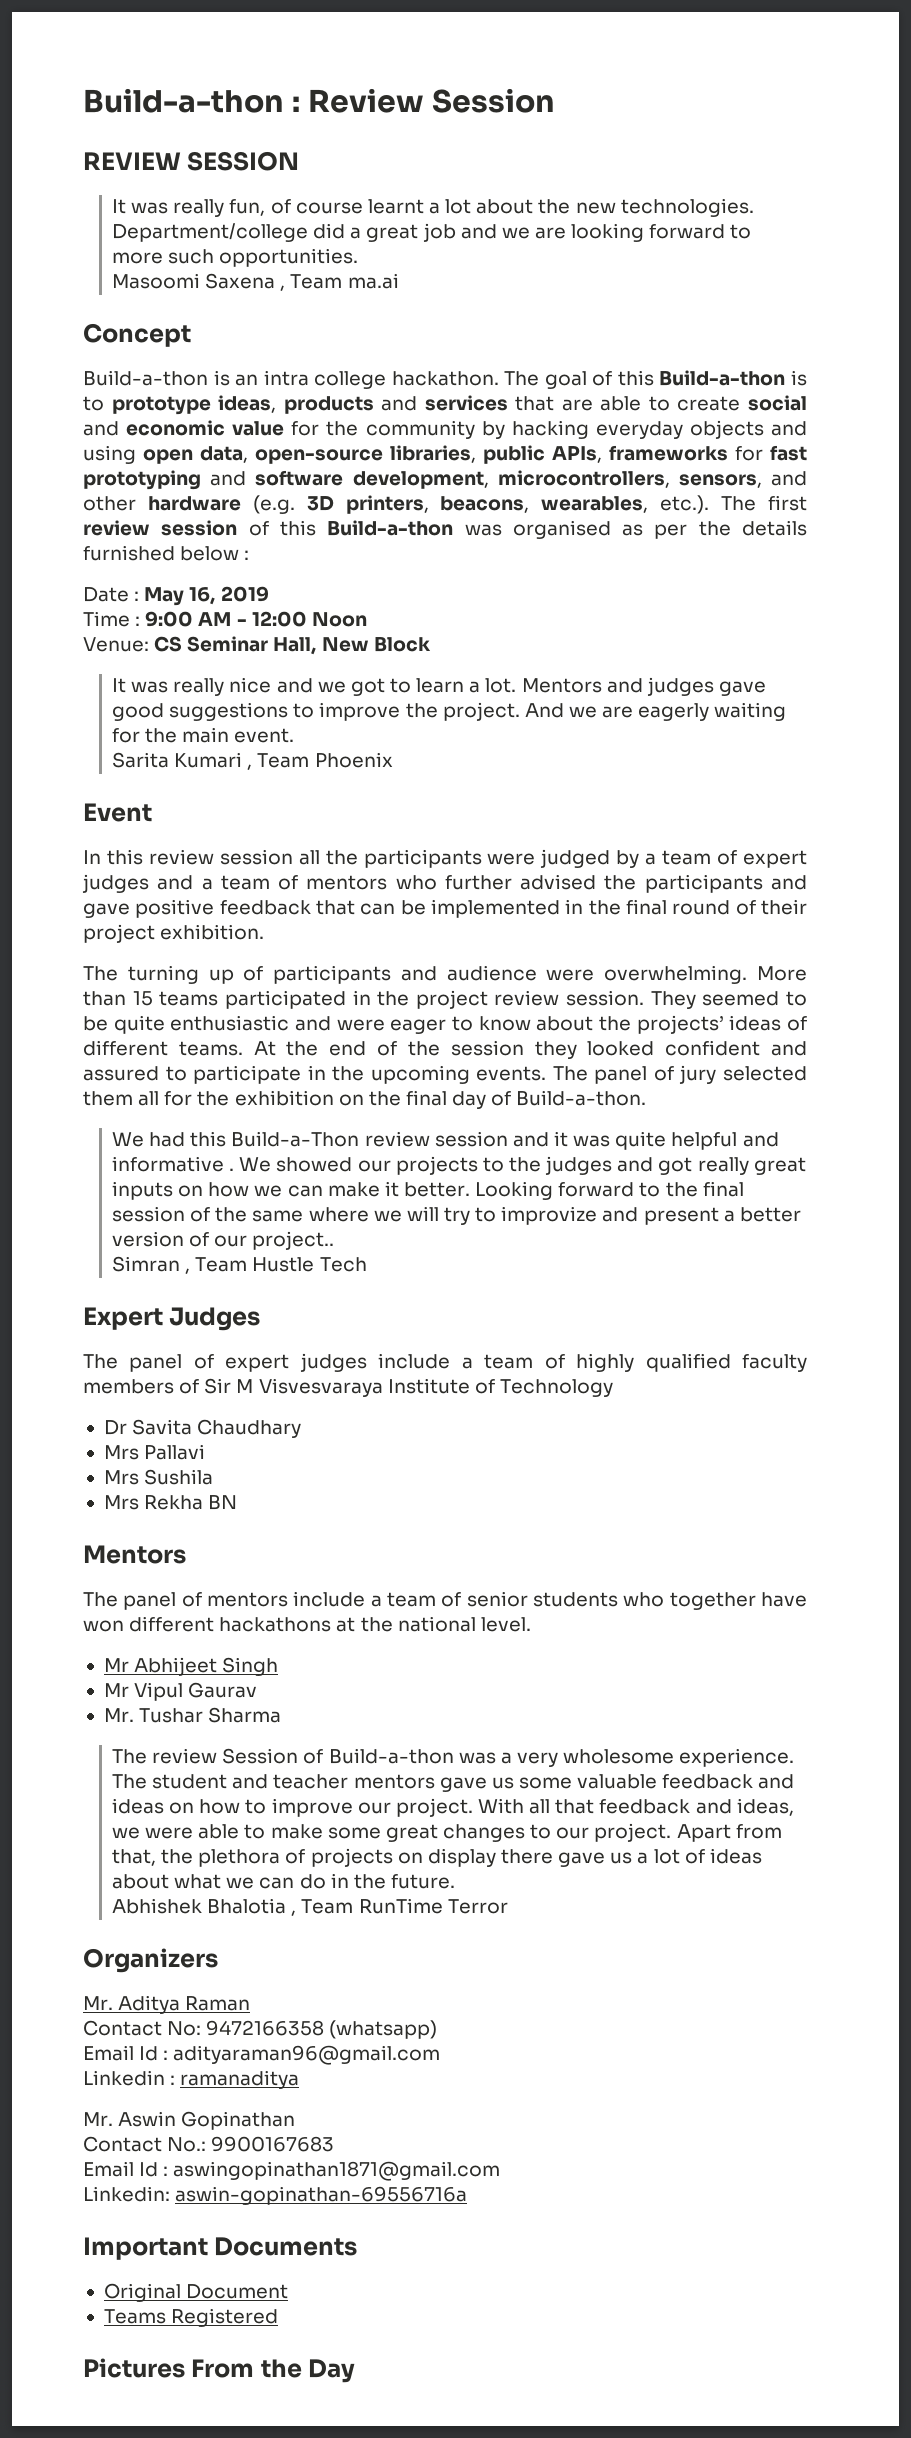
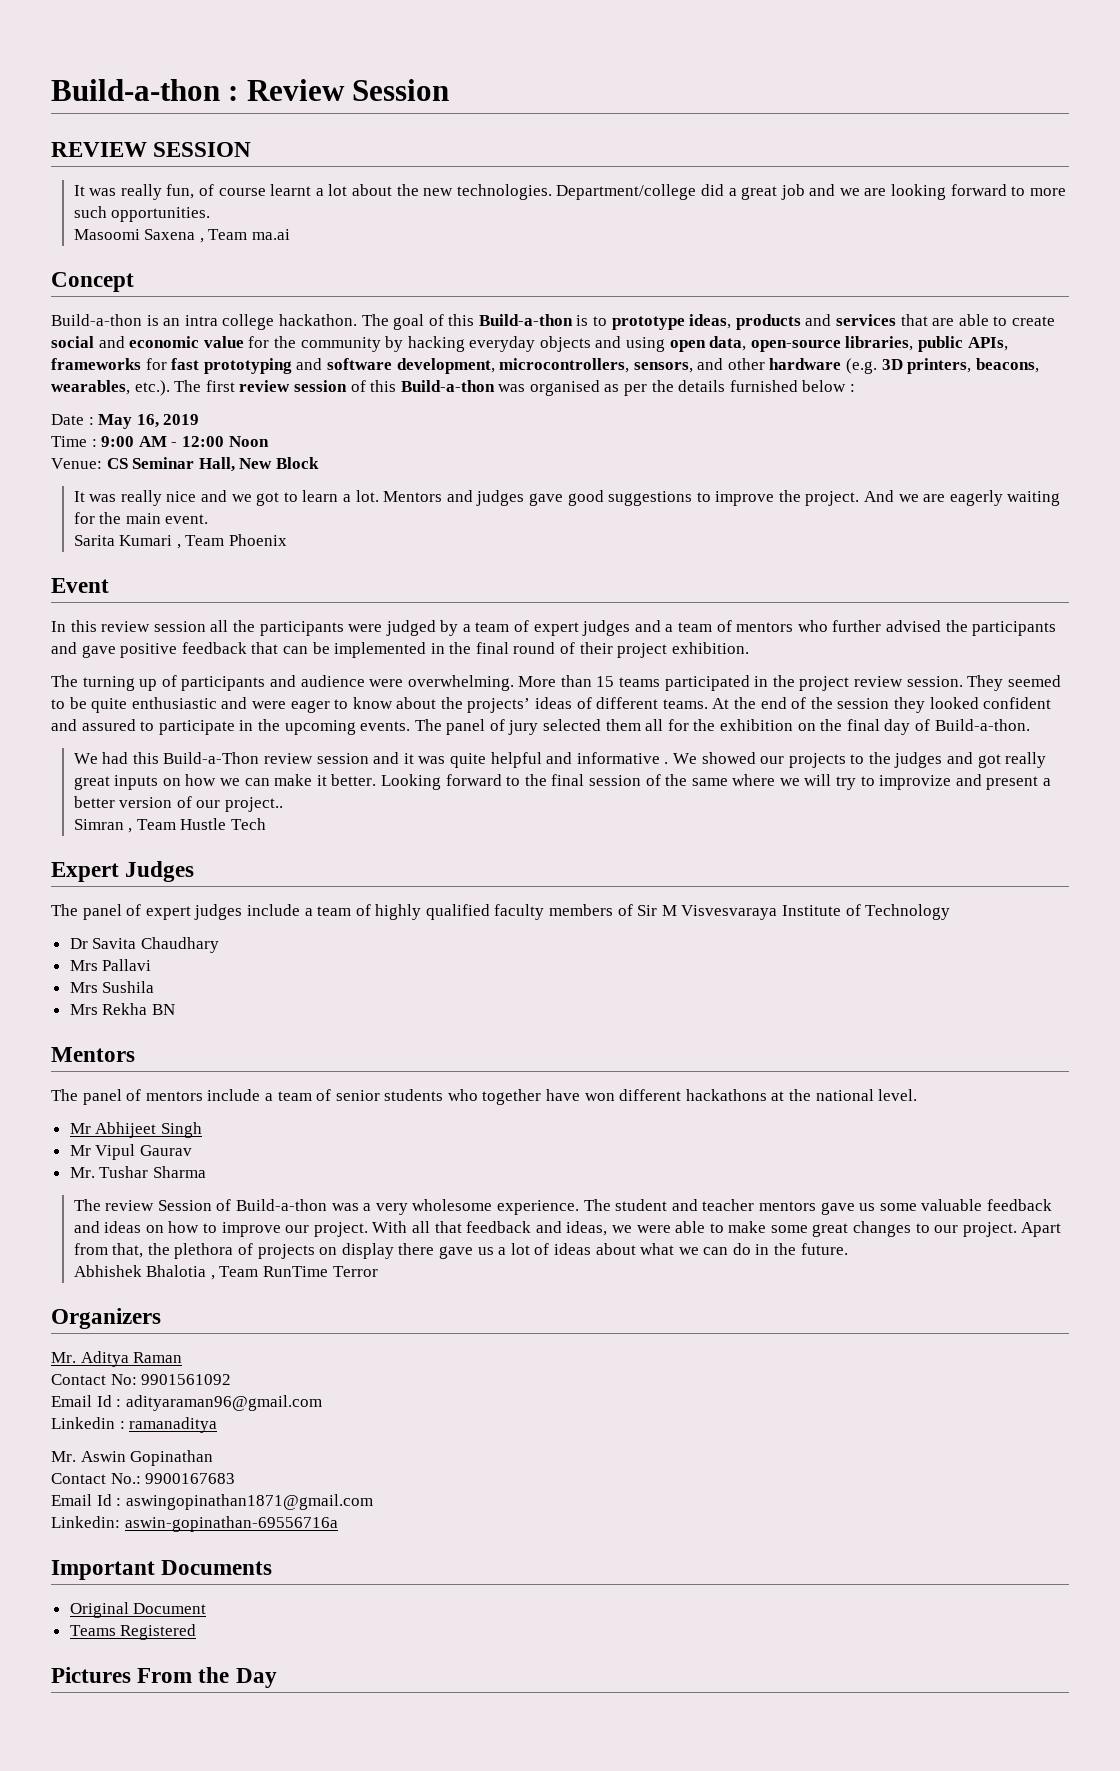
[206,2020,438,2039] 9472166358 (whatsapp) -> [141,1374,232,1385] 9901561092

